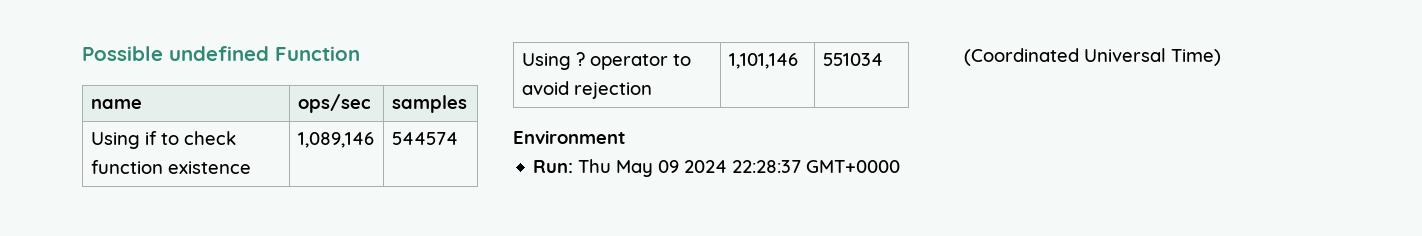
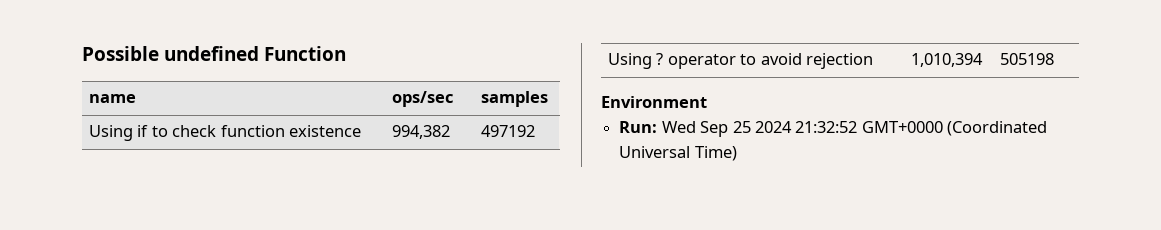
[297,132,374,148] [391,132,458,145] 1,089,146 | 544574 -> [391,125,450,139] [480,125,535,137] 994,382 | 497192
[728,53,798,69] [822,53,883,66] 1,101,146 | 551034 -> [910,53,983,67] [999,53,1054,65] 1,010,394 | 505198
[578,159,802,177] Thu May 09 2024 22:28:37 -> [661,121,858,137] Wed Sep 25 2024 21:32:52

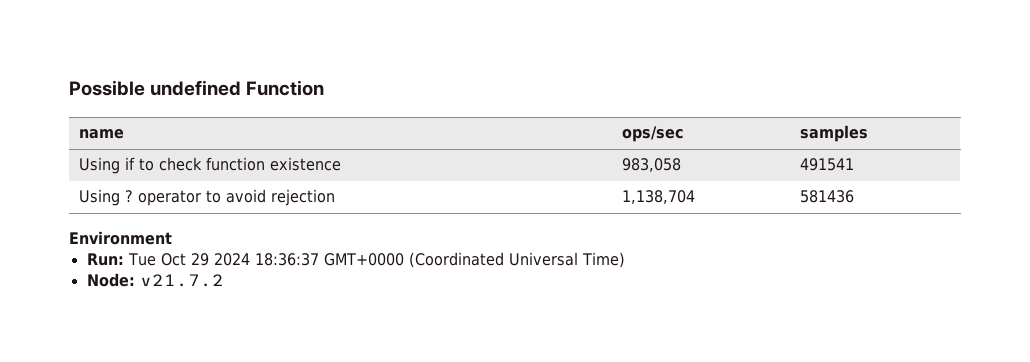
[391,125,450,139] [480,125,535,137] 994,382 | 497192 -> [622,158,682,172] [800,158,855,171] 983,058 | 491541
[910,53,983,67] [999,53,1054,65] 1,010,394 | 505198 -> [622,190,696,204] [800,190,855,203] 1,138,704 | 581436
[661,121,858,137] Wed Sep 25 2024 21:32:52 -> [127,253,319,266] Tue Oct 29 2024 18:36:37
(737, 153) none -> [86,273,224,287] // Node: v21.7.2

